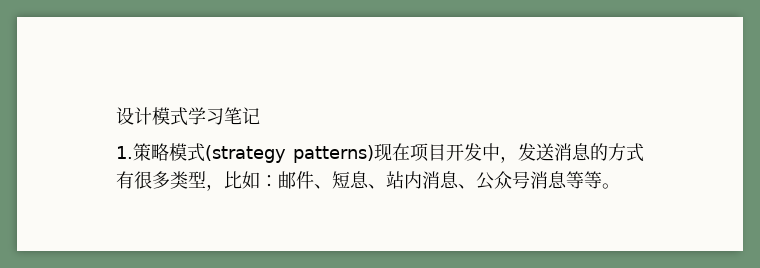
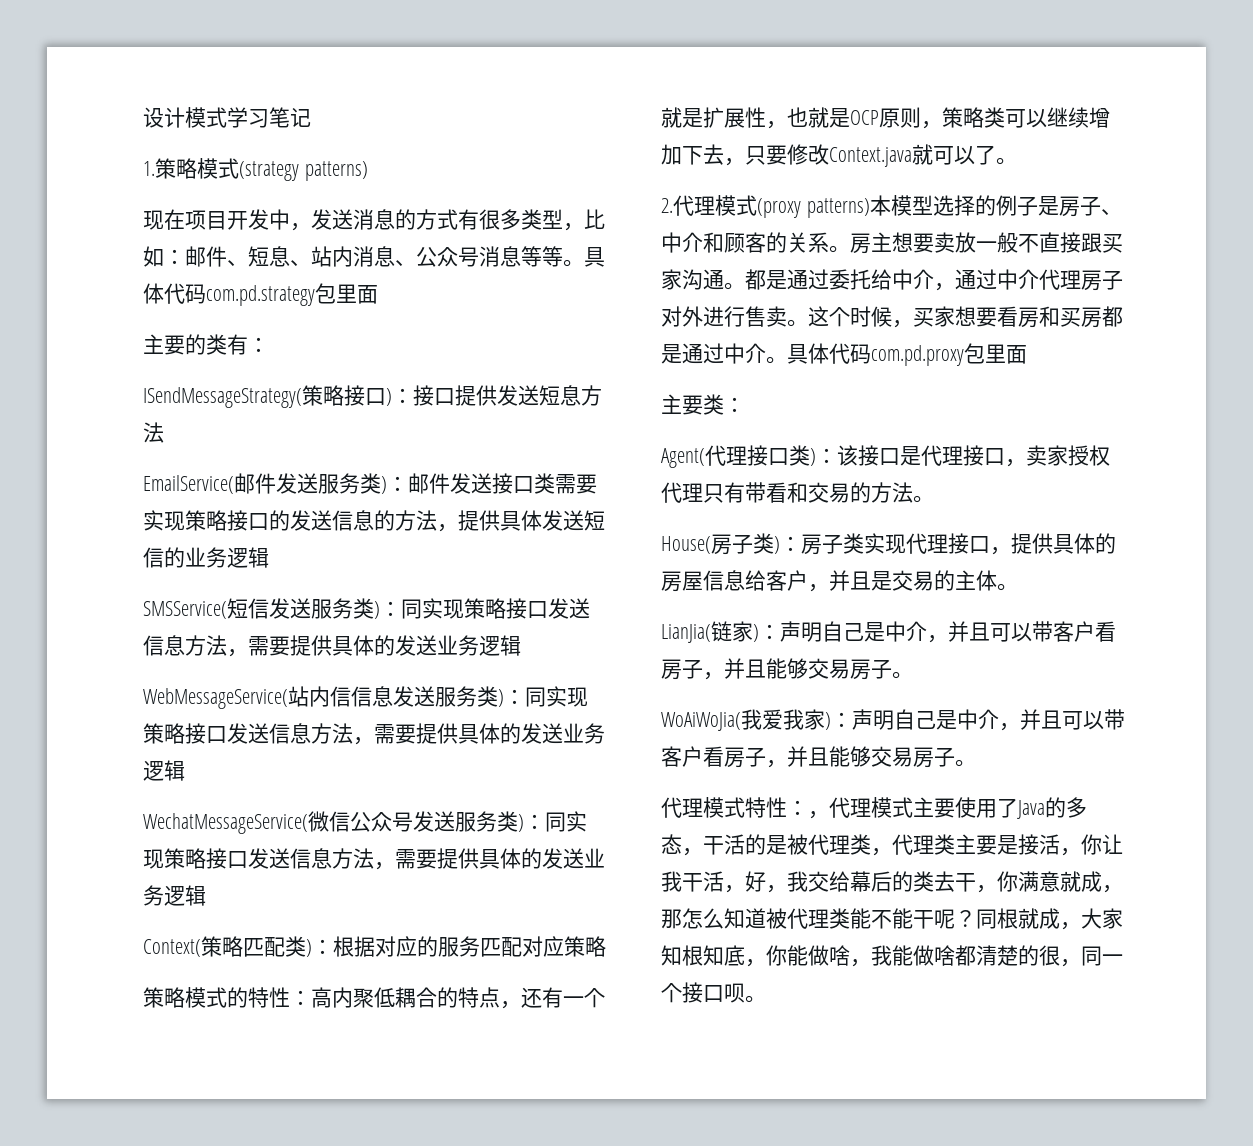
(374, 154) none -> (368, 171) //
(620, 186) none -> [584,247,605,267] [143,283,378,306] [143,334,269,355] [143,385,602,408] [143,422,164,443] [143,473,597,494] [143,510,605,532] [143,547,269,568] [143,598,590,619] [143,635,521,657] [143,686,588,709] [143,723,605,745] [143,760,185,781] [143,811,587,834] [143,848,605,870] [143,885,206,906] [143,936,606,957] [143,987,605,1009] [661,107,1110,129] [661,144,1017,167] [661,195,1122,218] [661,232,1123,254] [661,269,1123,291] [661,306,1123,328] [661,343,1027,366] [661,394,745,415] [661,445,1110,468] [661,482,934,503] [661,533,1116,555] [661,570,1018,592] [661,621,1116,643] [661,658,913,680] [661,709,1125,731] [661,746,976,768] [661,797,1087,819] [661,834,1123,856] [661,871,1123,893] [661,908,1123,930] [661,945,1123,967] [661,982,766,1003] 具体代码com.pd.strategy包里面 // 主要的类有： // ISendMessageStrategy(策略接口)：接口提供发送短息方法 // EmailService(邮件发送服务类)：邮件发送接口类需要实现策略接口的发送信息的方法，提供具体发送短信的业务逻辑 // SMSService(短信发送服务类)：同实现策略接口发送信息方法，需要提供具体的发送业务逻辑 // WebMessageService(站内信信息发送服务类)：同实现策略接口发送信息方法，需要提供具体的发送业务逻辑 // WechatMessageService(微信公众号发送服务类)：同实现策略接口发送信息方法，需要提供具体的发送业务逻辑 // Context(策略匹配类)：根据对应的服务匹配对应策略 // 策略模式的特性：高内聚低耦合的特点，还有一个就是扩展性，也就是OCP原则，策略类可以继续增加下去，只要修改Context.java就可以了。 // 2.代理模式(proxy patterns)本模型选择的例子是房子、中介和顾客的关系。房主想要卖放一般不直接跟买家沟通。都是通过委托给中介，通过中介代理房子对外进行售卖。这个时候，买家想要看房和买房都是通过中介。具体代码com.pd.proxy包里面 // 主要类： // Agent(代理接口类)：该接口是代理接口，卖家授权代理只有带看和交易的方法。 // House(房子类)：房子类实现代理接口，提供具体的房屋信息给客户，并且是交易的主体。 // LianJia(链家)：声明自己是中介，并且可以带客户看房子，并且能够交易房子。 // WoAiWoJia(我爱我家)：声明自己是中介，并且可以带客户看房子，并且能够交易房子。 // 代理模式特性：，代理模式主要使用了Java的多态，干活的是被代理类，代理类主要是接活，你让我干活，好，我交给幕后的类去干，你满意就成，那怎么知道被代理类能不能干呢？同根就成，大家知根知底，你能做啥，我能做啥都清楚的很，同一个接口呗。

